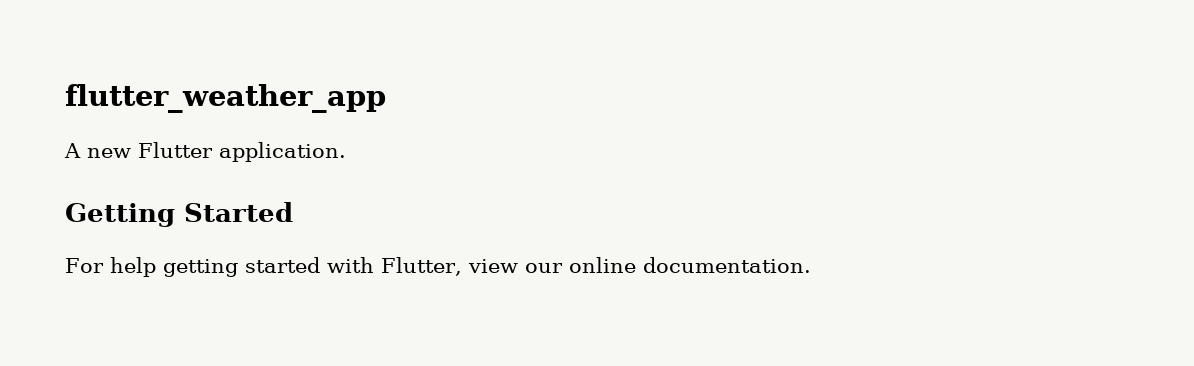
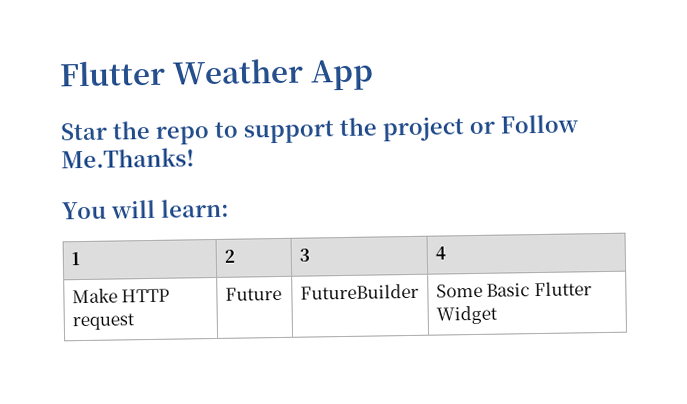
[65,84,386,113] [64,142,346,162] [65,202,293,227] [65,257,811,277] flutter_weather_app // A new Flutter application. // Getting Started // For help getting started with Flutter, view our online documentation. -> [59,57,374,91] [60,114,579,145] [61,147,195,169] [61,198,229,220] [70,252,80,266] [223,249,235,263] [298,248,310,262] [434,246,446,260] [71,288,171,304] [71,313,135,331] [224,286,282,301] [299,283,419,300] [435,281,592,298] [435,305,498,325] Flutter Weather App // Star the repo to support the project or Follow Me.Thanks! // You will learn: // 1 | 2 | 3 | 4 // Make HTTP request | Future | FutureBuilder | Some Basic Flutter Widget

